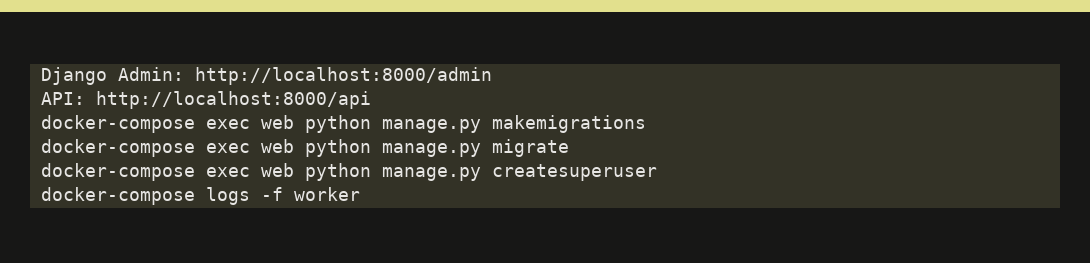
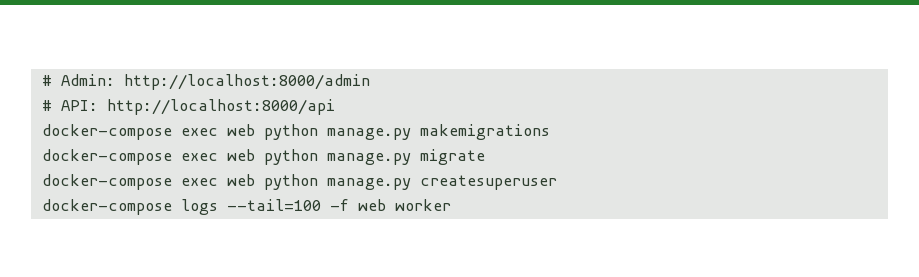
[41,67,108,85] Django -> [41,75,52,86] #
(493, 76) none -> [41,100,52,111] #
[261,187,284,201] -f -> [226,199,386,211] --tail=100 -f web

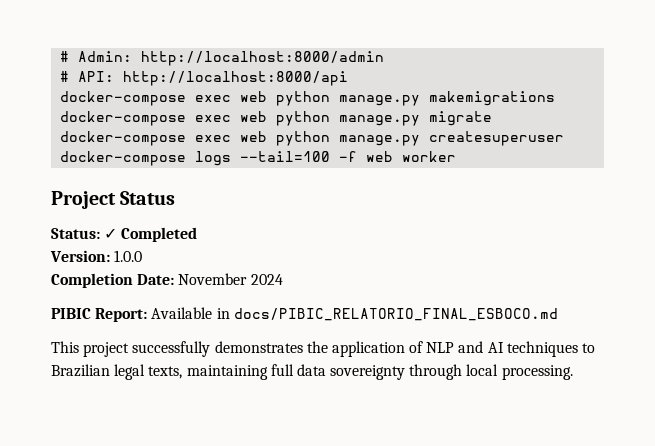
(451, 205) none -> [51,191,176,209] [51,227,198,242] [50,250,143,262] [51,273,283,288] [51,307,558,322] [51,341,596,357] [51,364,573,380] // Project Status // Status: ✓ Completed // Version: 1.0.0 // Completion Date: November 2024 // PIBIC Report: Available in docs/PIBIC_RELATORIO_FINAL_ESBOCO.md // This project successfully demonstrates the application of NLP and AI techniques to Brazilian legal texts, maintaining full data sovereignty through local processing.

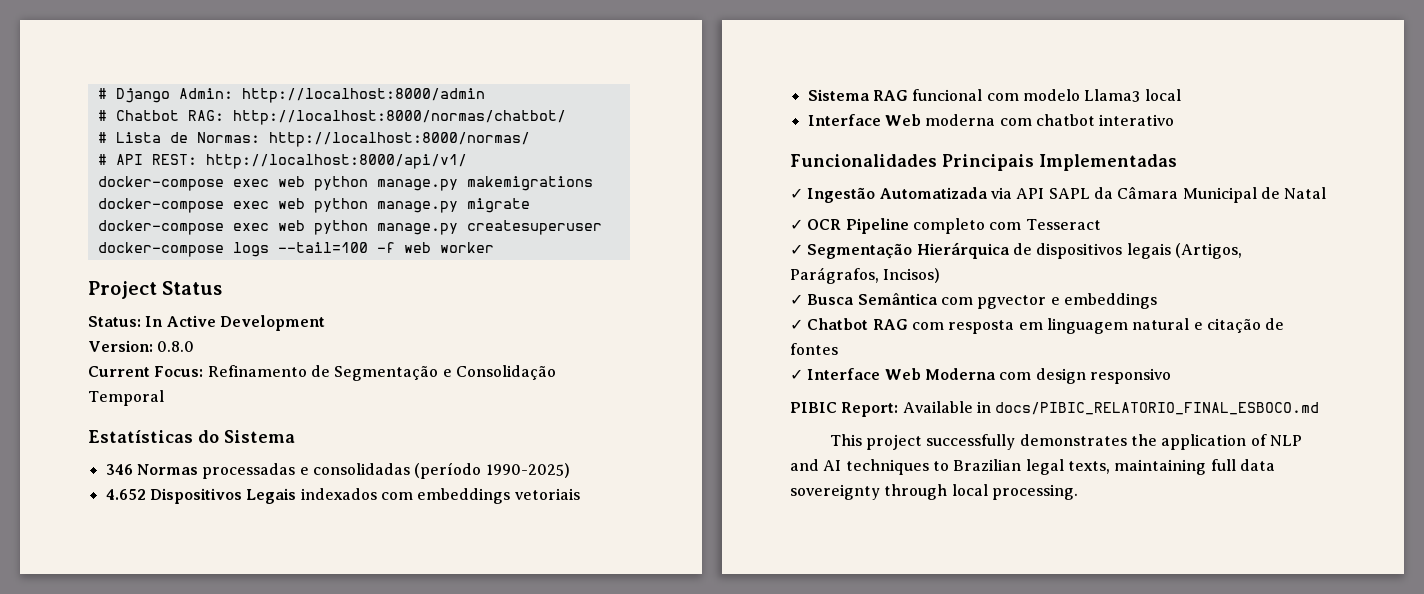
[60,51,70,62] # -> [97,88,170,103] # Django
[78,71,349,86] API: http://localhost:8000/api -> [115,110,566,125] [97,132,530,147] [97,154,467,169] Chatbot RAG: http://localhost:8000/normas/chatbot/ // # Lista de Normas: http://localhost:8000/normas/ // # API REST: http://localhost:8000/api/v1/
[104,227,198,242] [50,250,143,262] [51,273,283,288] ✓ Completed // Version: 1.0.0 // Completion Date: November 2024 -> [145,315,325,331] [88,340,195,352] [88,365,556,381] [88,390,164,406] [88,430,295,443] [105,462,570,479] [105,488,580,504] [807,89,1181,102] [807,114,1175,126] [790,154,1177,171] [790,186,1327,203] [790,218,1101,234] [790,242,1242,259] [790,267,941,284] [790,293,1157,309] [790,318,1285,334] [790,343,838,355] [790,368,1171,384] In Active Development // Version: 0.8.0 // Current Focus: Refinamento de Segmentação e Consolidação Temporal // Estatísticas do Sistema // 346 Normas processadas e consolidadas (período 1990-2025) // 4.652 Dispositivos Legais indexados com embeddings vetoriais // Sistema RAG funcional com modelo Llama3 local // Interface Web moderna com chatbot interativo // Funcionalidades Principais Implementadas // ✓ Ingestão Automatizada via API SAPL da Câmara Municipal de Natal // ✓ OCR Pipeline completo com Tesseract // ✓ Segmentação Hierárquica de dispositivos legais (Artigos, Parágrafos, Incisos) // ✓ Busca Semântica com pgvector e embeddings // ✓ Chatbot RAG com resposta em linguagem natural e citação de fontes // ✓ Interface Web Moderna com design responsivo

